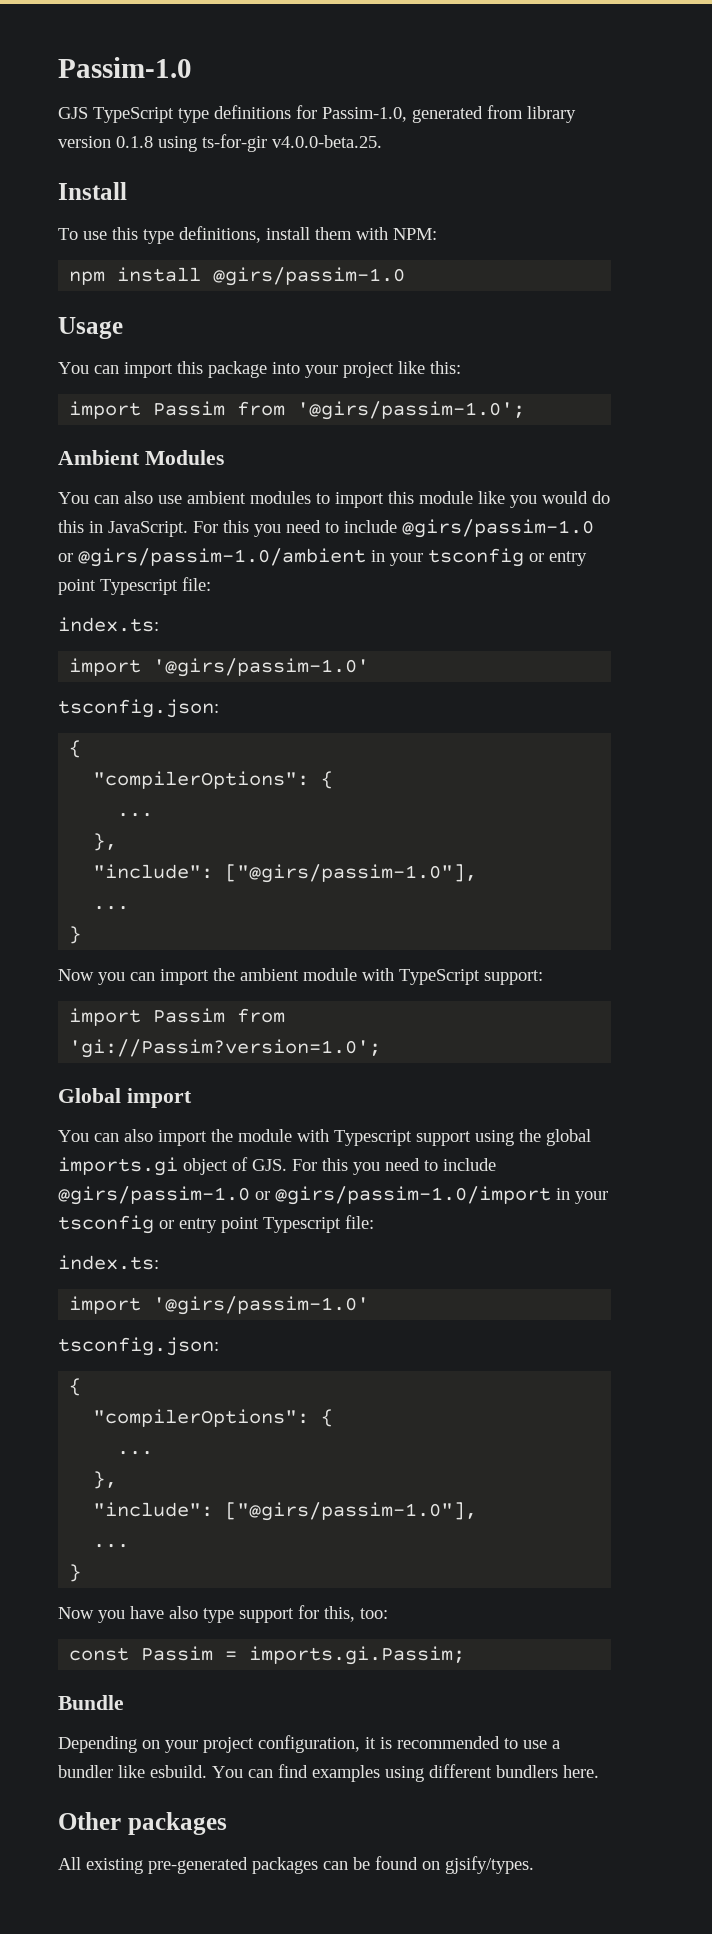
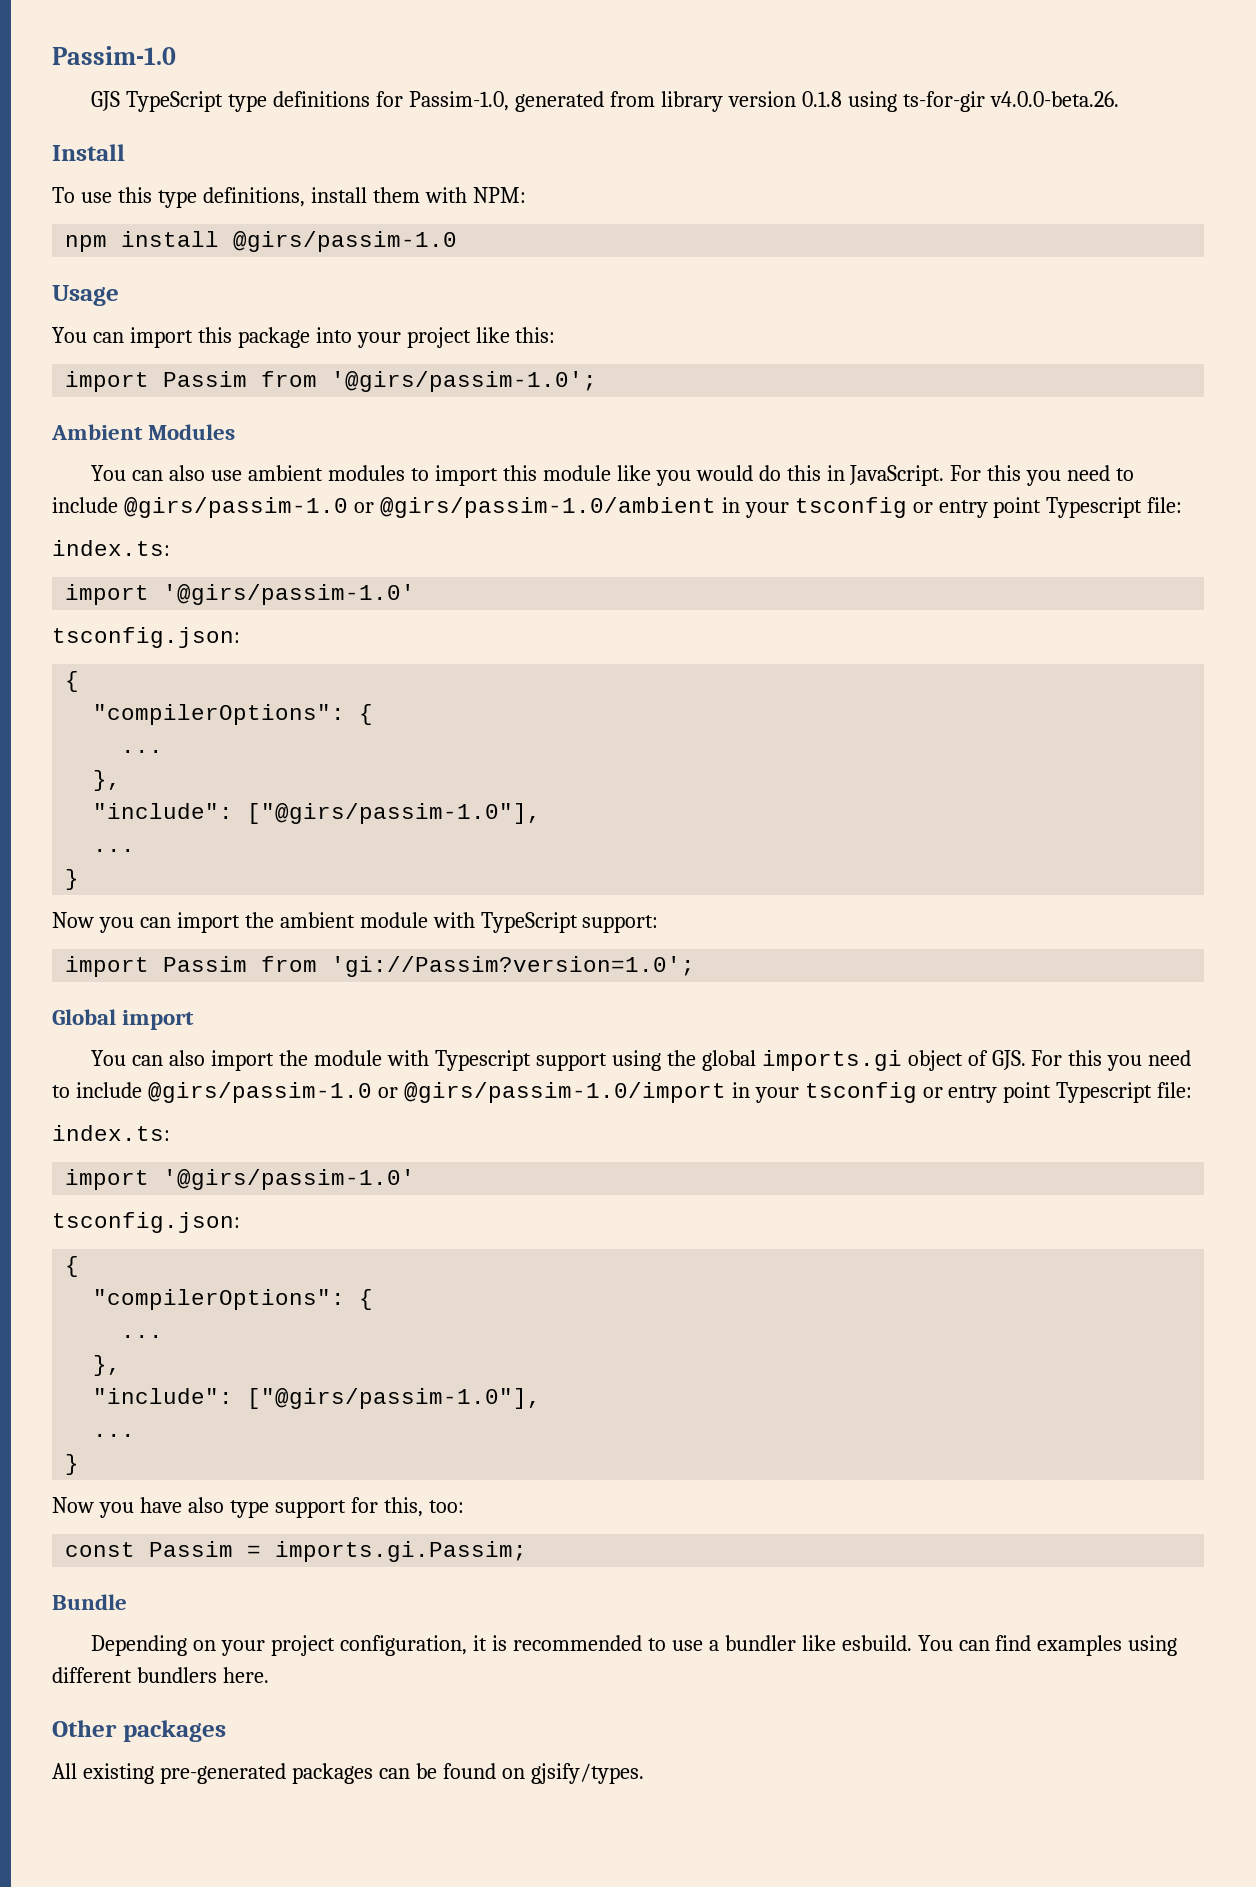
[272,135,382,148] v4.0.0-beta.25. -> [989,91,1119,107] v4.0.0-beta.26.

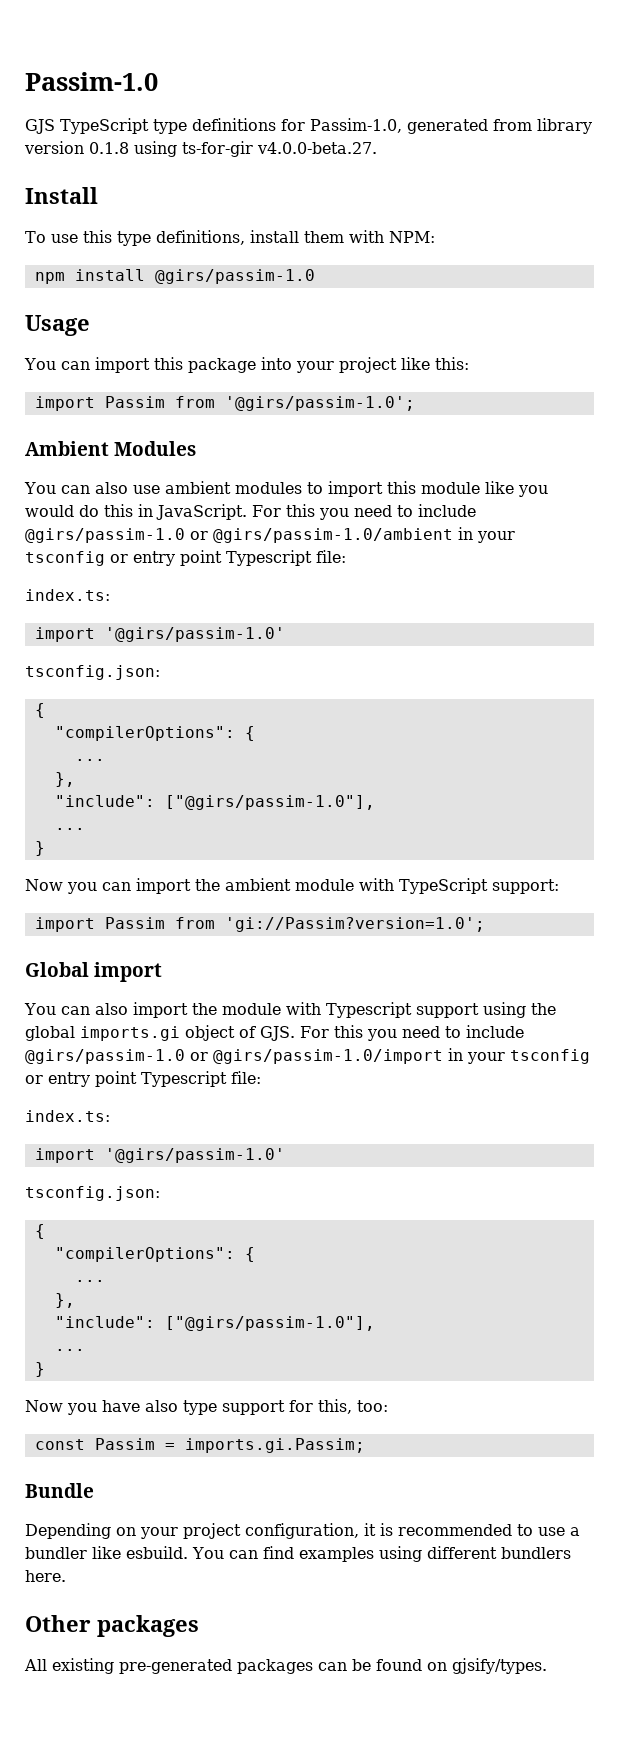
[989,91,1119,107] v4.0.0-beta.26. -> [257,142,377,154] v4.0.0-beta.27.

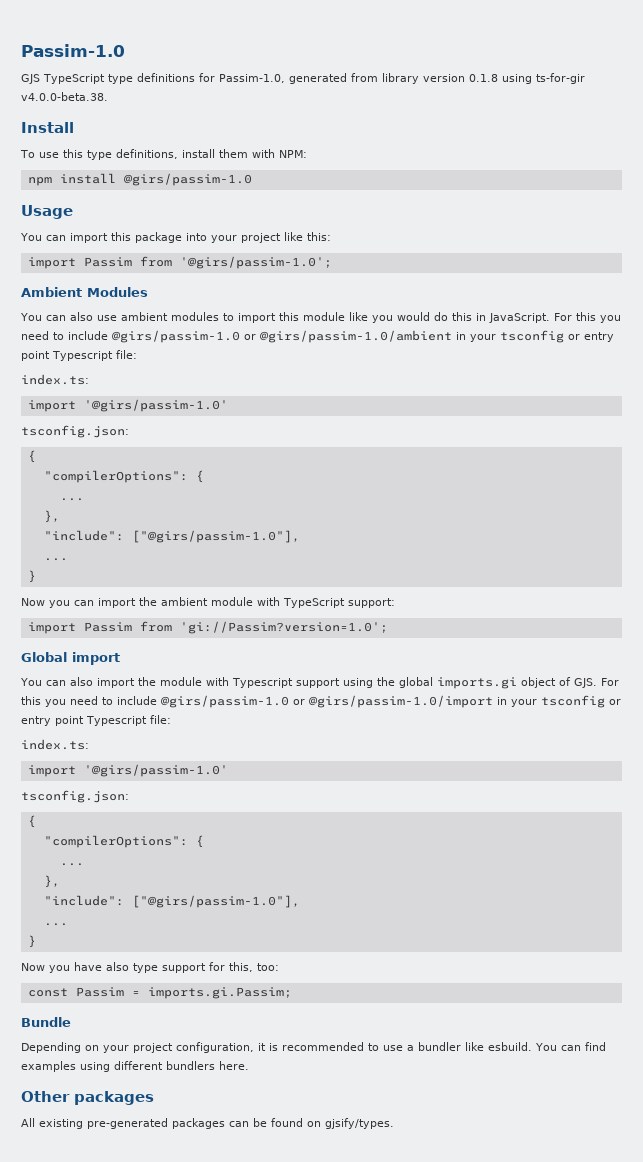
[257,142,377,154] v4.0.0-beta.27. -> [21,92,108,101] v4.0.0-beta.38.

